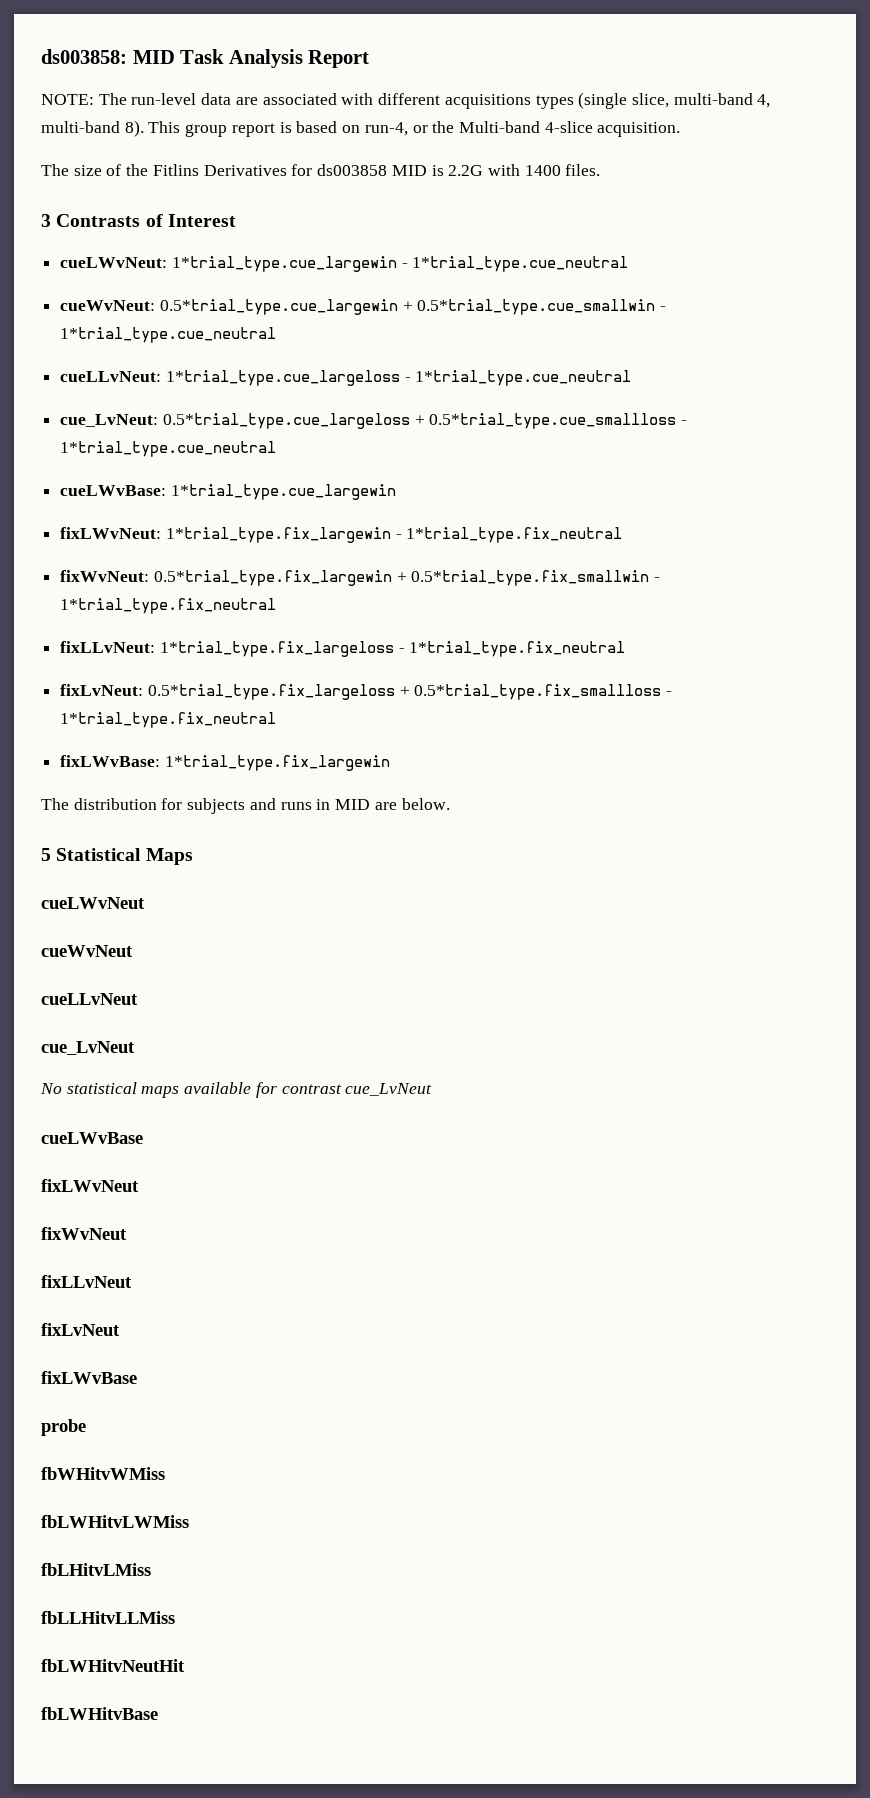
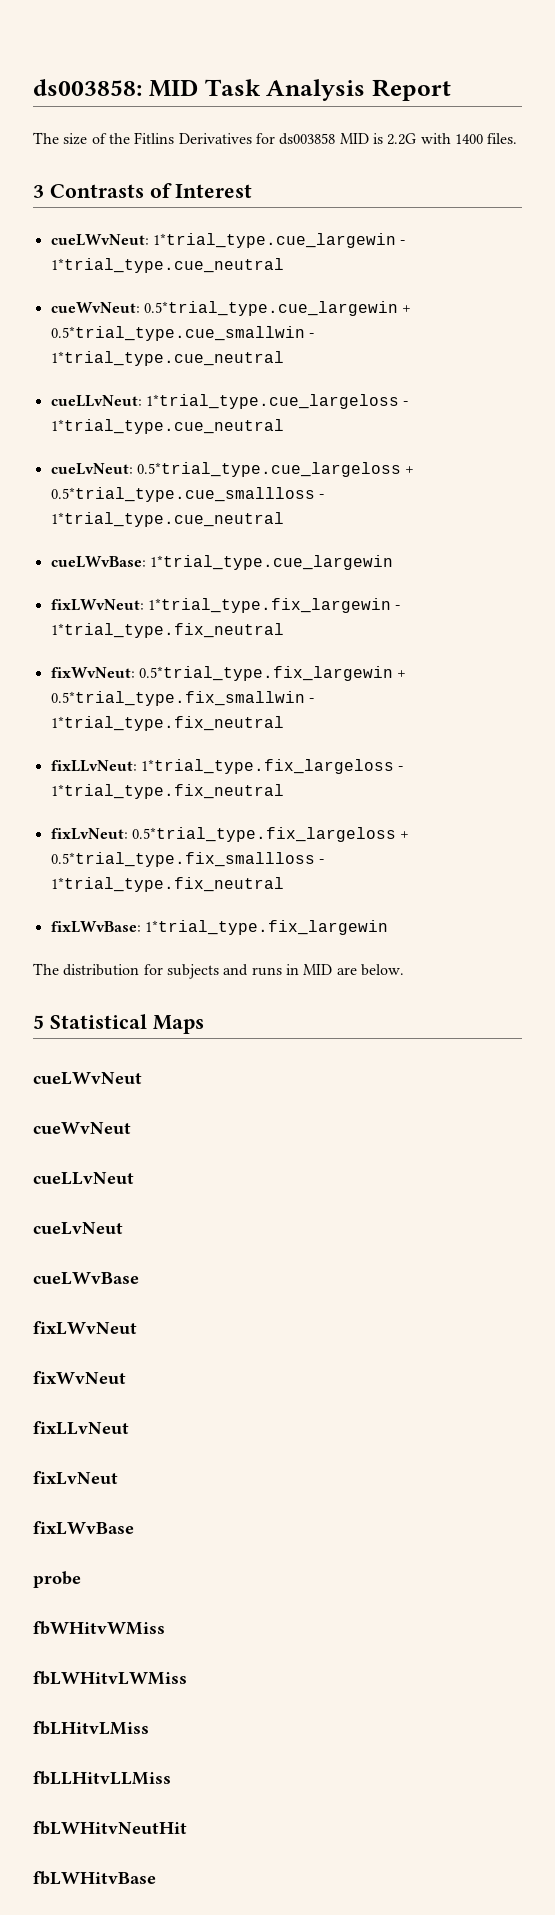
[41,92,771,109] [41,120,681,137] // NOTE: The run-level data are associated with different acquisitions types (single slice, multi-band 4, multi-band 8). This group report is based on run-4, or the Multi-band 4-slice acquisition. -> (451, 90) none
[60,414,159,427] cue_LvNeut: -> [50,463,133,475] cueLvNeut:
[41,1041,135,1055] [40,1082,433,1098] cue_LvNeut // No statistical maps available for contrast cue_LvNeut -> [33,1222,123,1235] cueLvNeut

